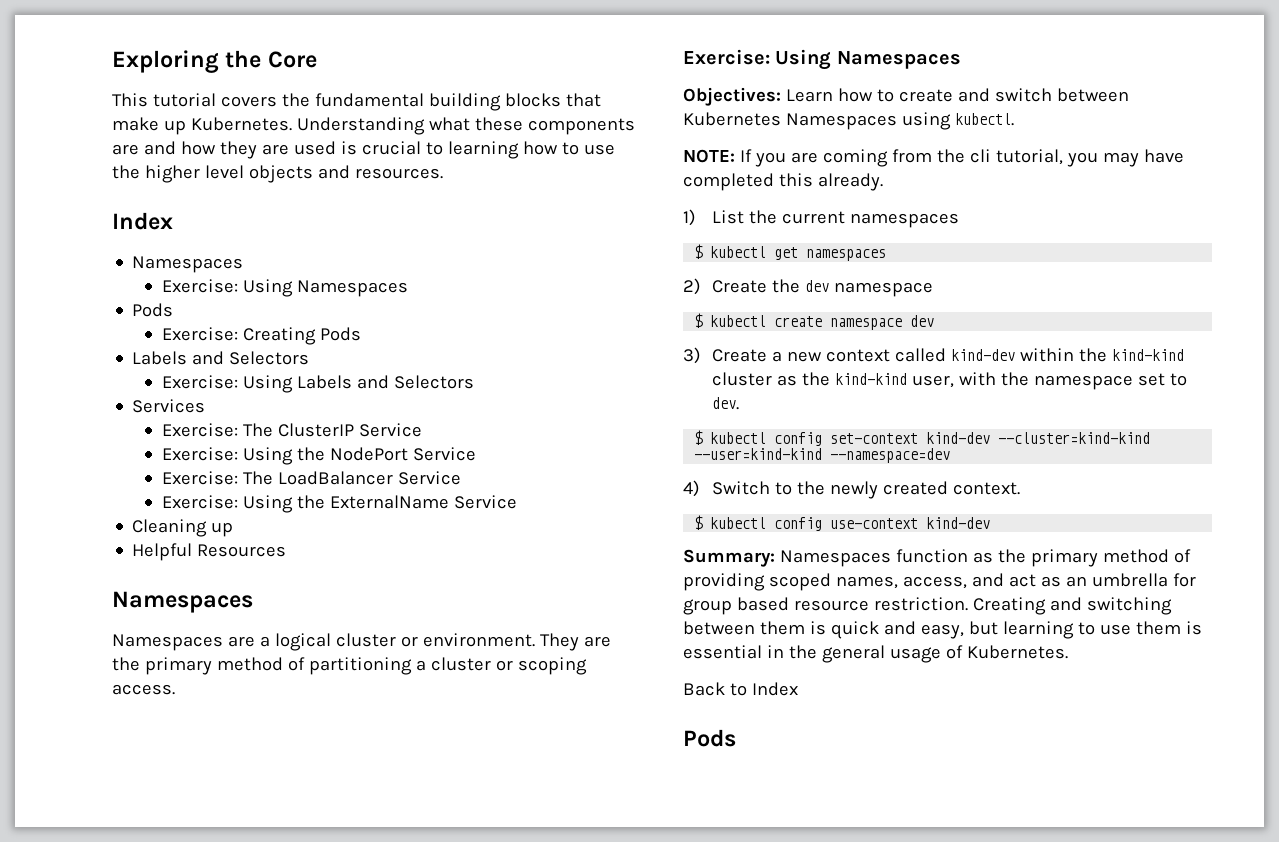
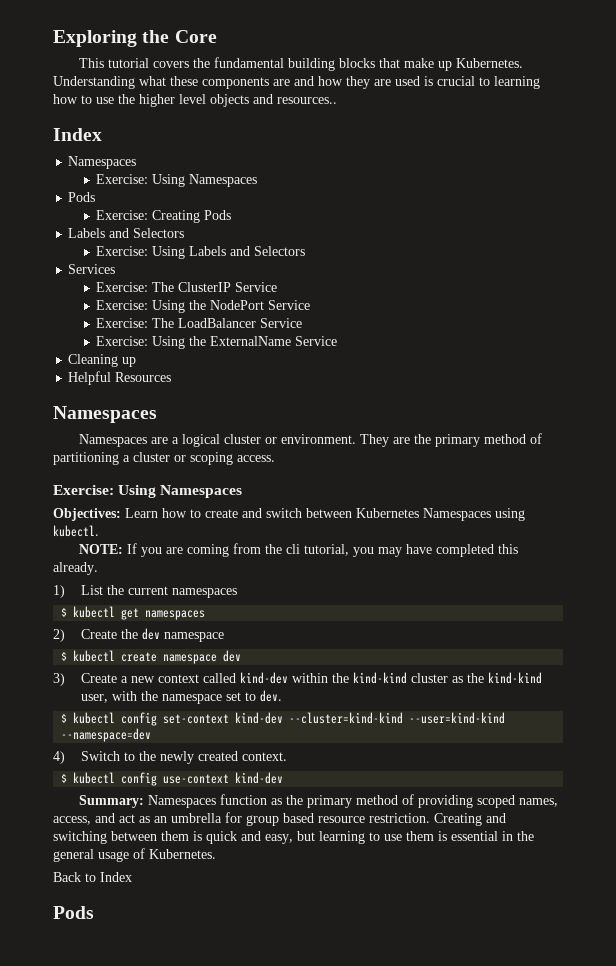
[354,168,443,179] resources. -> [277,97,337,104] resources..

